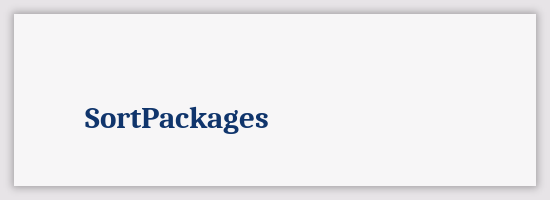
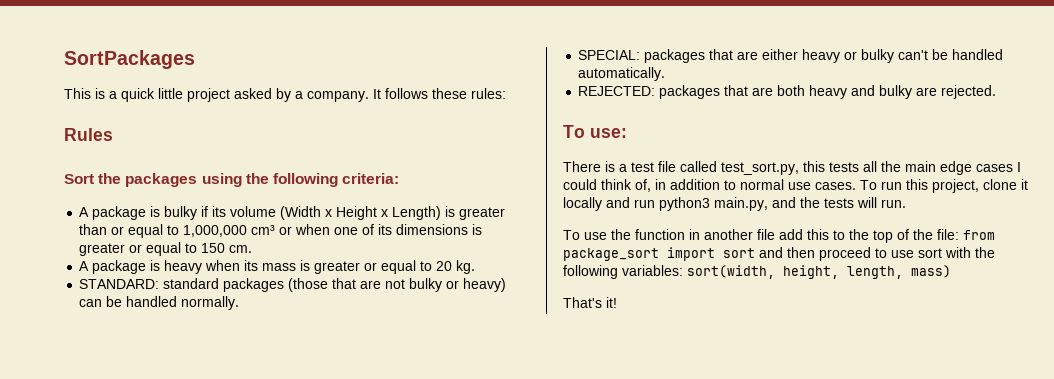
(269, 120) none -> [64,88,506,102] [64,128,113,141] [64,173,400,187] [79,206,506,220] [79,224,483,238] [79,242,253,256] [79,260,476,274] [79,278,507,292] [79,296,240,310] [578,49,1004,63] [578,67,666,81] [578,85,997,99] [563,125,627,138] [563,161,1021,175] [563,179,1028,193] [563,197,906,211] [563,229,995,243] [563,247,995,261] [563,265,951,279] [563,297,617,308] // This is a quick little project asked by a company. It follows these rules: // Rules // Sort the packages using the following criteria: // A package is bulky if its volume (Width x Height x Length) is greater than or equal to 1,000,000 cm³ or when one of its dimensions is greater or equal to 150 cm. // A package is heavy when its mass is greater or equal to 20 kg. // STANDARD: standard packages (those that are not bulky or heavy) can be handled normally. // SPECIAL: packages that are either heavy or bulky can't be handled automatically. // REJECTED: packages that are both heavy and bulky are rejected. // To use: // There is a test file called test_sort.py, this tests all the main edge cases I could think of, in addition to normal use cases. To run this project, clone it locally and run python3 main.py, and the tests will run. // To use the function in another file add this to the top of the file: from package_sort import sort and then proceed to use sort with the following variables: sort(width, height, length, mass) // That's it!

